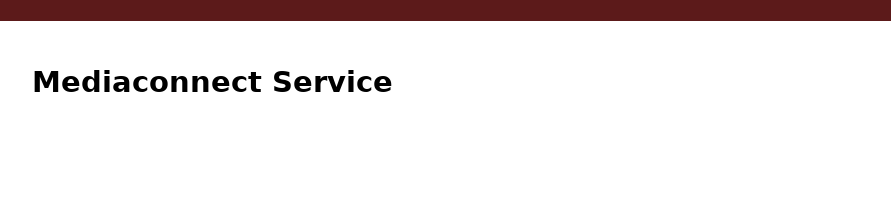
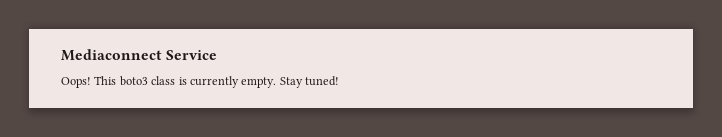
(393, 81) none -> [61,76,339,88] // Oops! This boto3 class is currently empty. Stay tuned!

